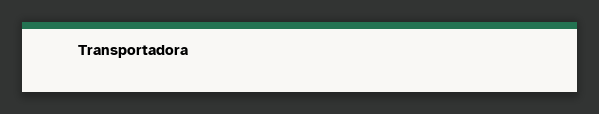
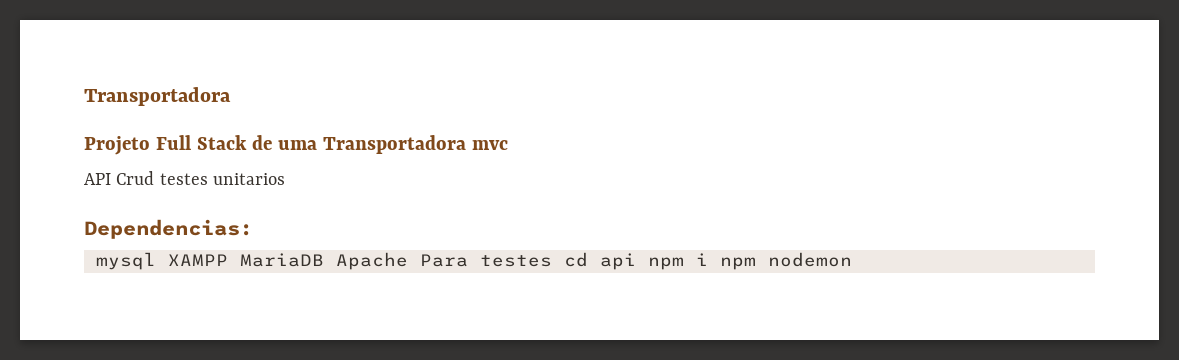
[78,45,188,58] Transportadora -> [84,87,231,106] [84,135,508,155] [84,171,286,185] [84,219,253,239] [96,252,852,270] Transportadora // Projeto Full Stack de uma Transportadora mvc // API Crud testes unitarios // Dependencias: // mysql XAMPP MariaDB Apache Para testes cd api npm i npm nodemon

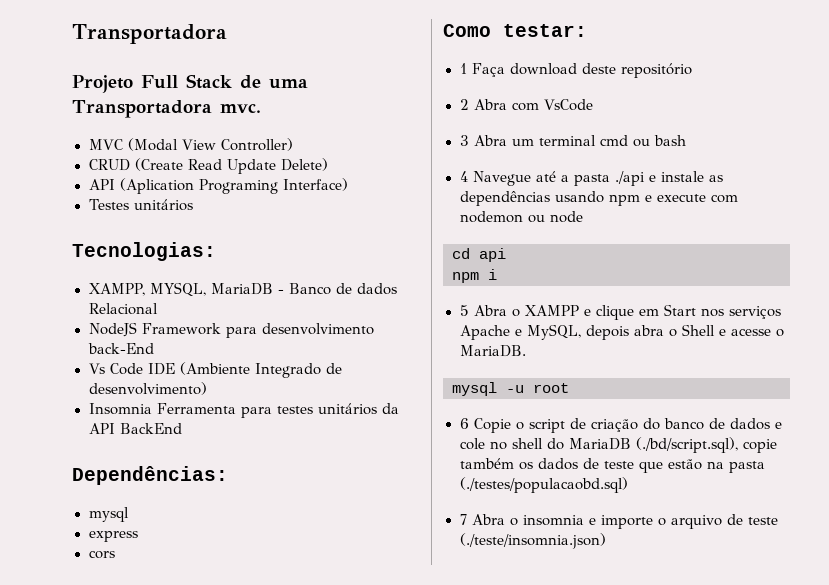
[471,140,508,150] [84,171,286,185] [84,219,253,239] [96,252,552,270] mvc // API Crud testes unitarios // Dependencias: // mysql XAMPP MariaDB Apache Para testes -> [219,103,261,113] [88,138,293,151] [88,158,328,174] [88,178,348,194] [88,199,194,211] [72,242,216,261] [88,282,398,297] [88,303,158,315] [88,322,374,338] [87,343,154,354] [88,362,343,378] [88,382,207,395] [88,403,399,418] [88,423,182,434] [72,466,228,485] [88,507,129,522] [88,531,138,542] [88,550,115,559] [443,24,587,37] [459,63,692,78] [459,99,594,111] [459,135,686,147] [459,171,723,186] [459,191,738,206] [459,211,583,223] mvc. // MVC (Modal View Controller) // CRUD (Create Read Update Delete) // API (Aplication Programing Interface) // Testes unitários // Tecnologias: // XAMPP, MYSQL, MariaDB - Banco de dados Relacional // NodeJS Framework para desenvolvimento back-End // Vs Code IDE (Ambiente Integrado de desenvolvimento) // Insomnia Ferramenta para testes unitários da API BackEnd // Dependências: // mysql // express // cors // Como testar: // 1 Faça download deste repositório // 2 Abra com VsCode // 3 Abra um terminal cmd ou bash // 4 Navegue até a pasta ./api e instale as dependências usando npm e execute com nodemon ou node //
(636, 261) none -> (506, 255) //
[720,252,852,270] npm nodemon -> [459,304,781,320] [459,324,784,340] [459,345,526,357] [452,382,569,396] [459,418,782,433] [459,437,777,453] [459,458,765,473] [459,477,628,493] [459,514,778,529] [459,533,606,549] // 5 Abra o XAMPP e clique em Start nos serviços Apache e MySQL, depois abra o Shell e acesse o MariaDB. // mysql -u root // 6 Copie o script de criação do banco de dados e cole no shell do MariaDB (./bd/script.sql), copie também os dados de teste que estão na pasta (./testes/populacaobd.sql) // 7 Abra o insomnia e importe o arquivo de teste (./teste/insomnia.json)

